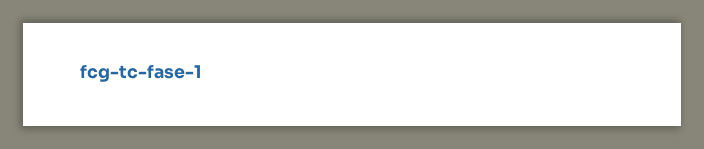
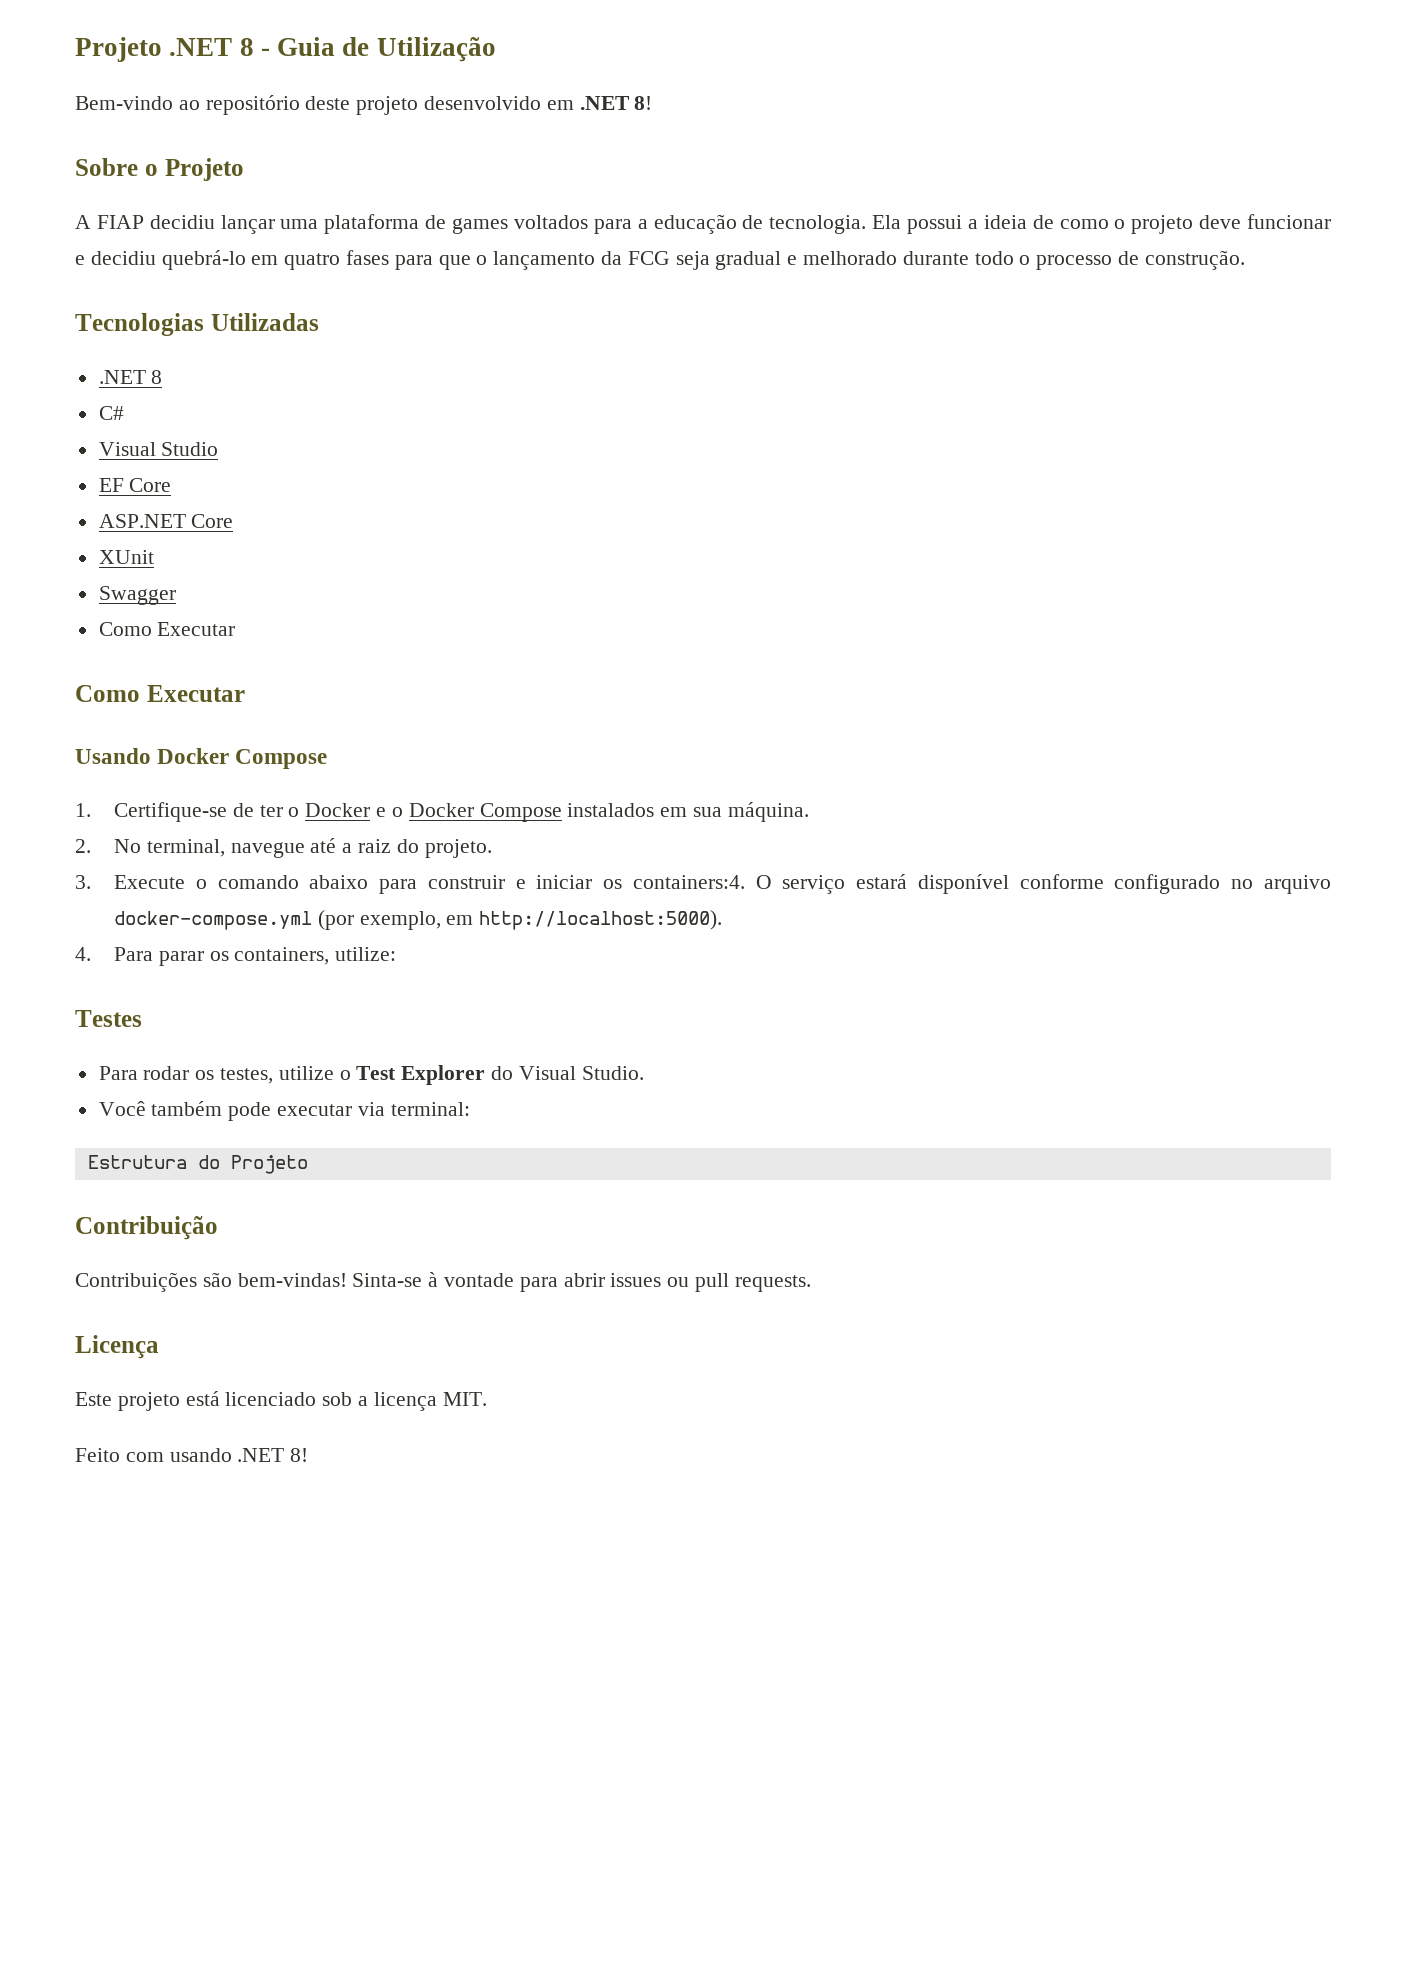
[80,65,201,82] fcg-tc-fase-1 -> [75,37,496,62] [75,95,653,115] [75,158,244,181] [75,214,1331,234] [75,250,1245,270] [75,313,319,336] [98,370,163,384] [98,406,124,420] [98,442,219,456] [98,478,172,492] [98,514,234,528] [98,550,154,564] [98,586,176,605] [98,622,236,636] [75,685,245,702] [75,748,328,769] [75,802,809,822] [75,838,492,858] [75,874,1332,894] [114,910,723,930] [75,947,397,966] [75,1010,142,1027] [98,1065,644,1085] [98,1101,470,1121] [87,1155,308,1174] [75,1216,218,1240] [75,1272,811,1292] [75,1335,159,1359] [75,1391,487,1411] [75,1448,309,1462] Projeto .NET 8 - Guia de Utilização // Bem-vindo ao repositório deste projeto desenvolvido em .NET 8! // Sobre o Projeto // A FIAP decidiu lançar uma plataforma de games voltados para a educação de tecnologia. Ela possui a ideia de como o projeto deve funcionar e decidiu quebrá-lo em quatro fases para que o lançamento da FCG seja gradual e melhorado durante todo o processo de construção. // Tecnologias Utilizadas // .NET 8 // C# // Visual Studio // EF Core // ASP.NET Core // XUnit // Swagger // Como Executar // Como Executar // Usando Docker Compose // 1. Certifique-se de ter o Docker e o Docker Compose instalados em sua máquina. // 2. No terminal, navegue até a raiz do projeto. // 3. Execute o comando abaixo para construir e iniciar os containers:4. O serviço estará disponível conforme configurado no arquivo docker-compose.yml (por exemplo, em http://localhost:5000). // 4. Para parar os containers, utilize: // Testes // Para rodar os testes, utilize o Test Explorer do Visual Studio. // Você também pode executar via terminal: // Estrutura do Projeto // Contribuição // Contribuições são bem-vindas! Sinta-se à vontade para abrir issues ou pull requests. // Licença // Este projeto está licenciado sob a licença MIT. // Feito com usando .NET 8!

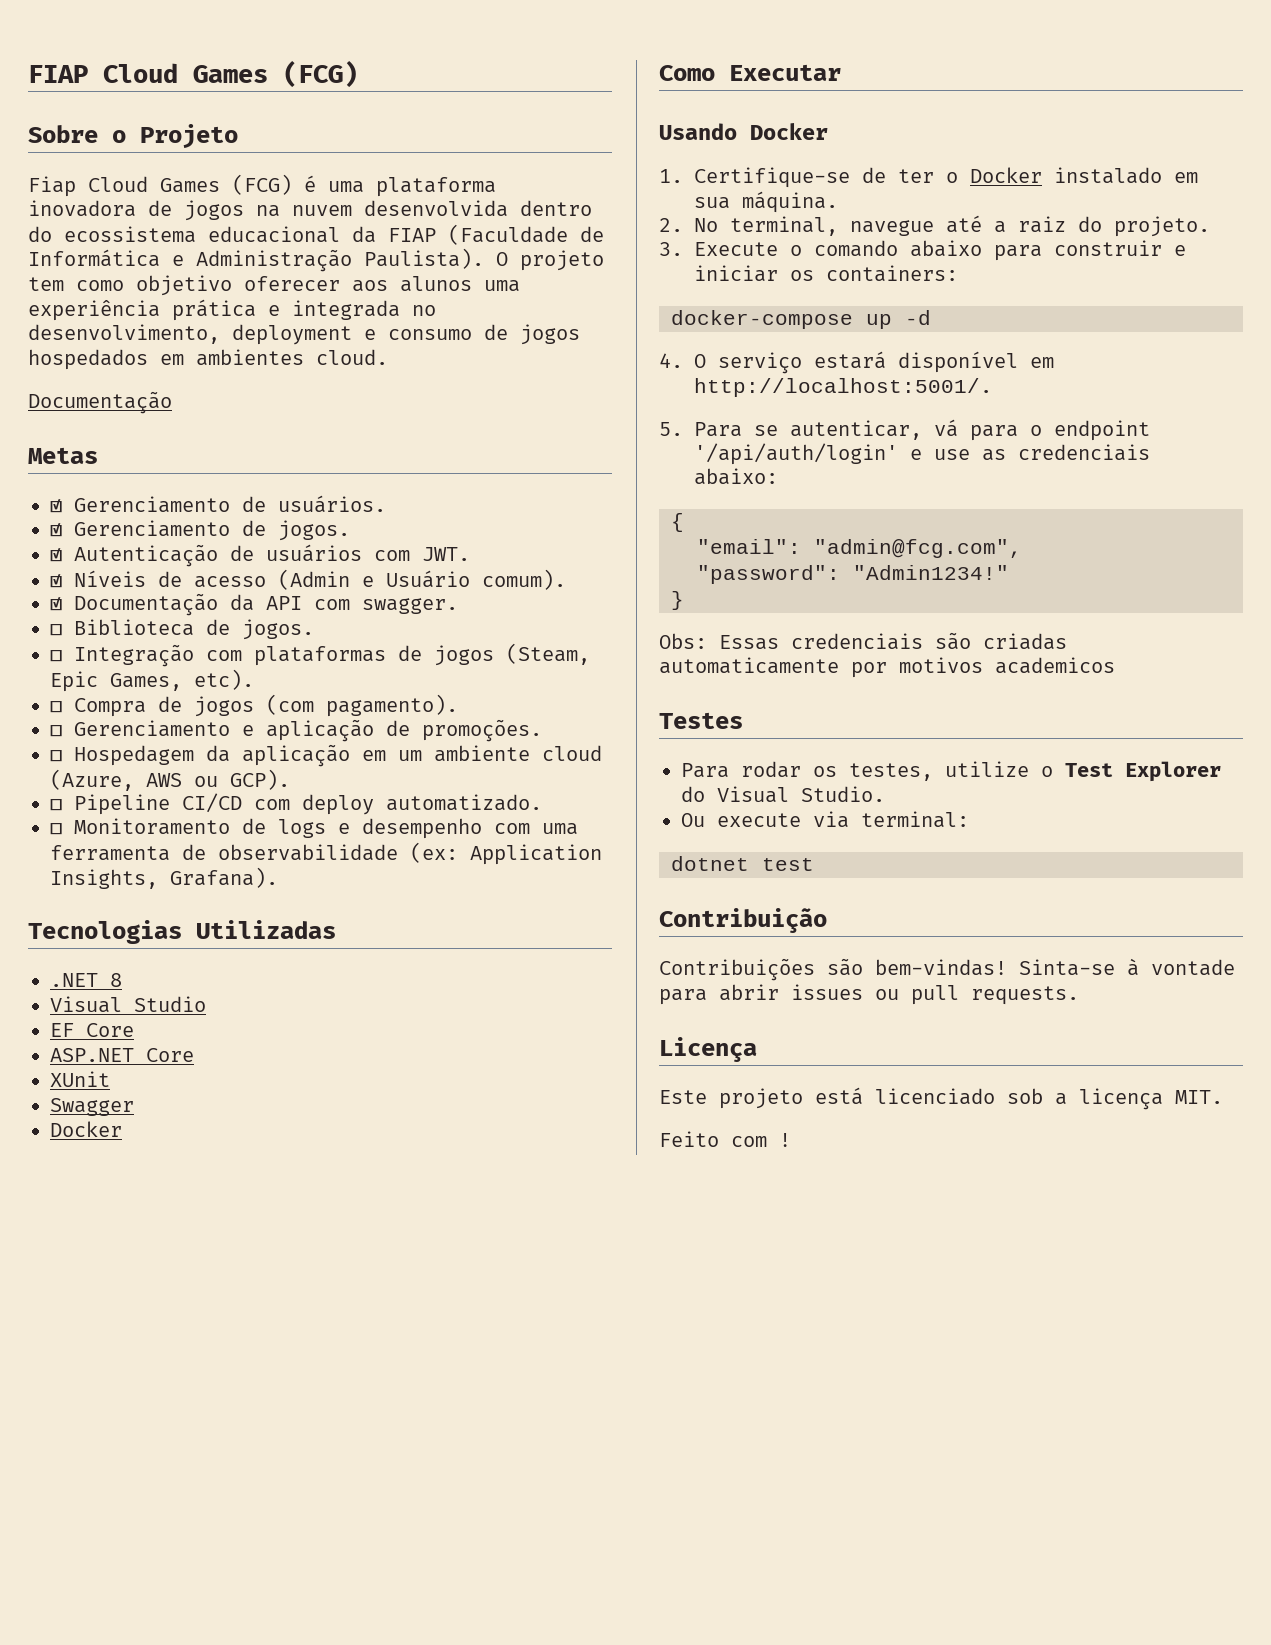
[75,37,496,62] [75,95,653,115] [75,158,244,181] [75,214,1331,234] [75,250,1245,270] Projeto .NET 8 - Guia de Utilização // Bem-vindo ao repositório deste projeto desenvolvido em .NET 8! // Sobre o Projeto // A FIAP decidiu lançar uma plataforma de games voltados para a educação de tecnologia. Ela possui a ideia de como o projeto deve funcionar e decidiu quebrá-lo em quatro fases para que o lançamento da FCG seja gradual e melhorado durante todo o processo de construção. -> [28,61,358,88] [28,124,238,149] [28,174,496,197] [28,200,592,221] [28,224,604,245] [28,248,604,272] [28,275,520,296] [28,299,436,321] [28,324,580,345] [28,349,388,370] [28,391,172,414] [28,447,98,464] [50,495,386,513] [50,520,350,541] [50,544,470,567] [50,569,566,590] [50,593,458,616] [50,619,314,640] [50,643,590,667] [50,669,254,692] [50,694,458,717] [50,719,542,742] [50,744,602,767] [50,769,290,791] [50,793,542,815] [50,818,578,839] [50,842,602,865] [50,867,278,889] FIAP Cloud Games (FCG) // Sobre o Projeto // Fiap Cloud Games (FCG) é uma plataforma inovadora de jogos na nuvem desenvolvida dentro do ecossistema educacional da FIAP (Faculdade de Informática e Administração Paulista). O projeto tem como objetivo oferecer aos alunos uma experiência prática e integrada no desenvolvimento, deployment e consumo de jogos hospedados em ambientes cloud. // Documentação // Metas // ☑ Gerenciamento de usuários. // ☑ Gerenciamento de jogos. // ☑ Autenticação de usuários com JWT. // ☑ Níveis de acesso (Admin e Usuário comum). // ☑ Documentação da API com swagger. // ☐ Biblioteca de jogos. // ☐ Integração com plataformas de jogos (Steam, Epic Games, etc). // ☐ Compra de jogos (com pagamento). // ☐ Gerenciamento e aplicação de promoções. // ☐ Hospedagem da aplicação em um ambiente cloud (Azure, AWS ou GCP). // ☐ Pipeline CI/CD com deploy automatizado. // ☐ Monitoramento de logs e desempenho com uma ferramenta de observabilidade (ex: Application Insights, Grafana).
[98,406,124,420] // C# -> (122, 980) none
[98,622,236,636] Como Executar -> [50,1121,122,1137] Docker
[235,749,328,769] Compose -> (828, 131) none
[376,803,655,822] e o Docker Compose instalados -> [1053,167,1162,184] instalado
[632,874,1332,894] [114,910,723,930] [75,947,397,966] containers:4. O serviço estará disponível conforme configurado no arquivo docker-compose.yml (por exemplo, em http://localhost:5000). // 4. Para parar os containers, utilize: -> [825,265,958,282] [671,310,931,329] [659,351,1054,374] [693,378,992,397] [659,419,1150,441] [693,443,1150,465] [693,468,778,485] [671,513,684,532] [697,539,1022,558] [697,565,1009,584] [671,591,684,610] [659,632,1067,650] [659,657,1115,678] containers: // docker-compose up -d // 4. O serviço estará disponível em http://localhost:5001/. // 5. Para se autenticar, vá para o endpoint '/api/auth/login' e use as credenciais abaixo: // { // "email": "admin@fcg.com", // "password": "Admin1234!" // } // Obs: Essas credenciais são criadas automaticamente por motivos academicos
[98,1101,353,1121] Você também pode executar -> [681,813,801,827] Ou execute
[87,1155,308,1174] Estrutura do Projeto -> [671,856,814,871] dotnet test
[169,1448,309,1462] usando .NET 8! -> [779,1133,791,1147] !

